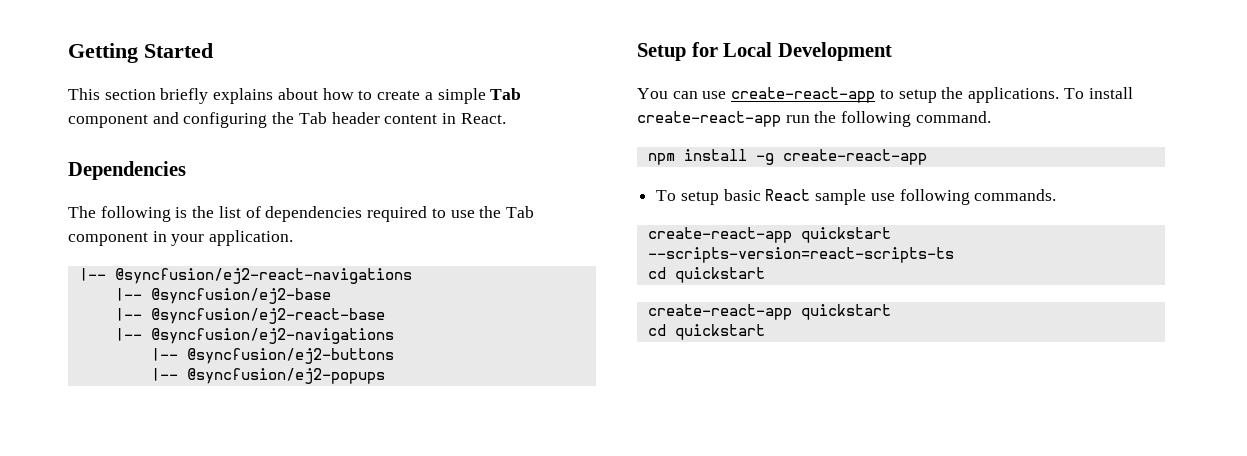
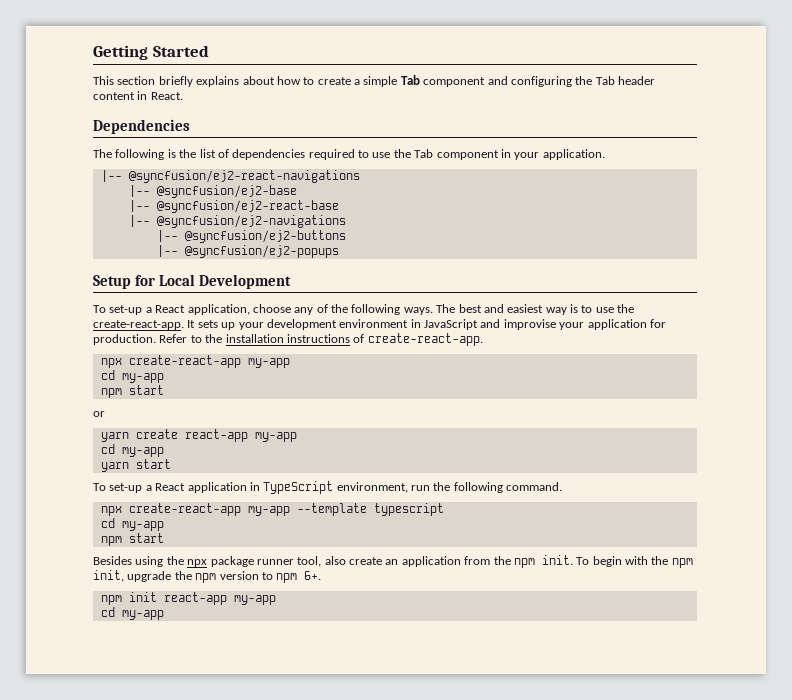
[637,87,1133,103] [637,111,991,127] [647,149,927,165] [656,189,1057,205] [647,227,891,243] [647,247,954,263] [647,267,765,283] [647,304,891,320] [647,324,765,340] You can use create-react-app to setup the applications. To install create-react-app run the following command. // npm install -g create-react-app // To setup basic React sample use following commands. // create-react-app quickstart --scripts-version=react-scripts-ts // cd quickstart // create-react-app quickstart // cd quickstart -> [93,304,635,315] [93,319,666,330] [93,333,483,346] [100,355,290,368] [100,370,164,383] [100,385,164,398] [93,411,105,417] [100,429,297,442] [100,444,164,457] [100,459,171,472] [93,481,563,494] [100,503,444,516] [100,518,164,531] [100,533,164,546] [93,555,693,568] [93,570,322,583] [100,592,276,605] [100,607,164,620] To set-up a React application, choose any of the following ways. The best and easiest way is to use the create-react-app. It sets up your development environment in JavaScript and improvise your application for production. Refer to the installation instructions of create-react-app. // npx create-react-app my-app // cd my-app // npm start // or // yarn create react-app my-app // cd my-app // yarn start // To set-up a React application in TypeScript environment, run the following command. // npx create-react-app my-app --template typescript // cd my-app // npm start // Besides using the npx package runner tool, also create an application from the npm init. To begin with the npm init, upgrade the npm version to npm 6+. // npm init react-app my-app // cd my-app

